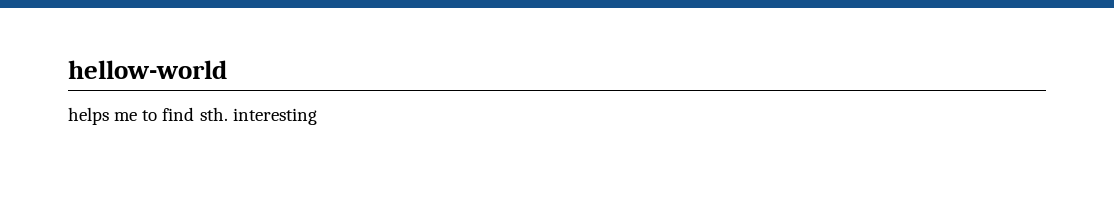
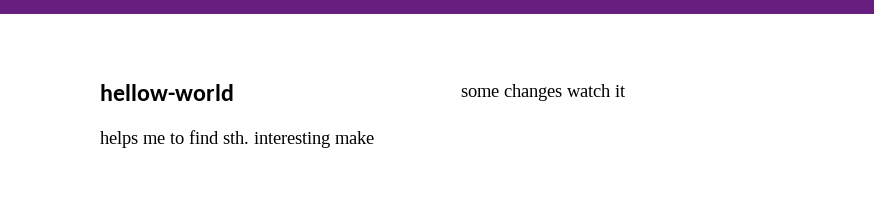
(317, 116) none -> [335,131,374,144] [461,84,626,101] make some changes watch it

